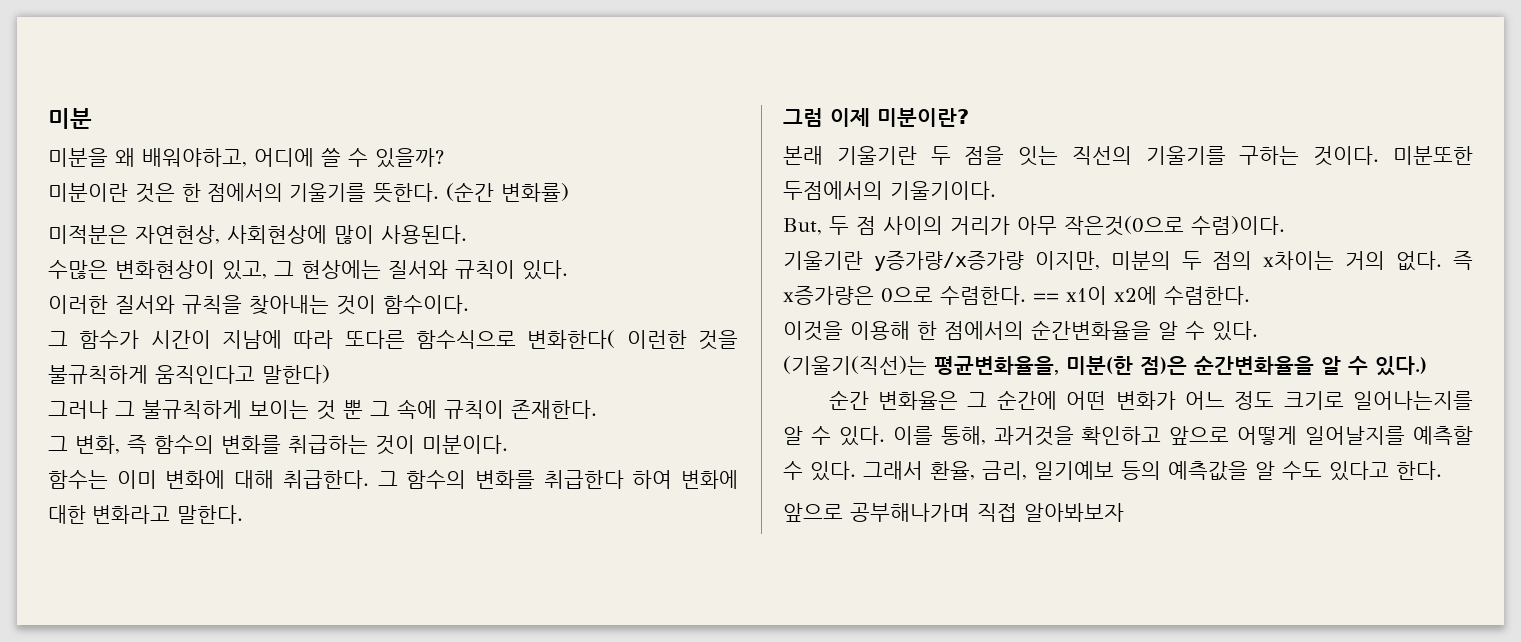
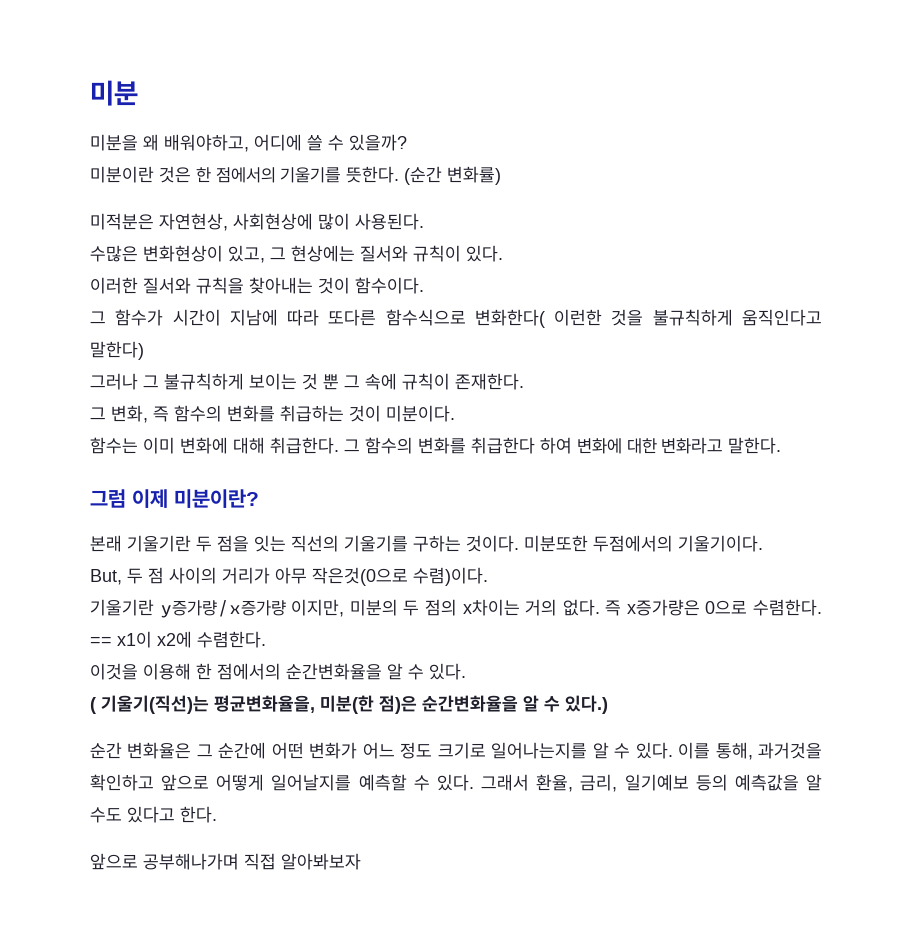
[783,356,927,375] (기울기(직선)는 -> [90,695,209,714] ( 기울기(직선)는

